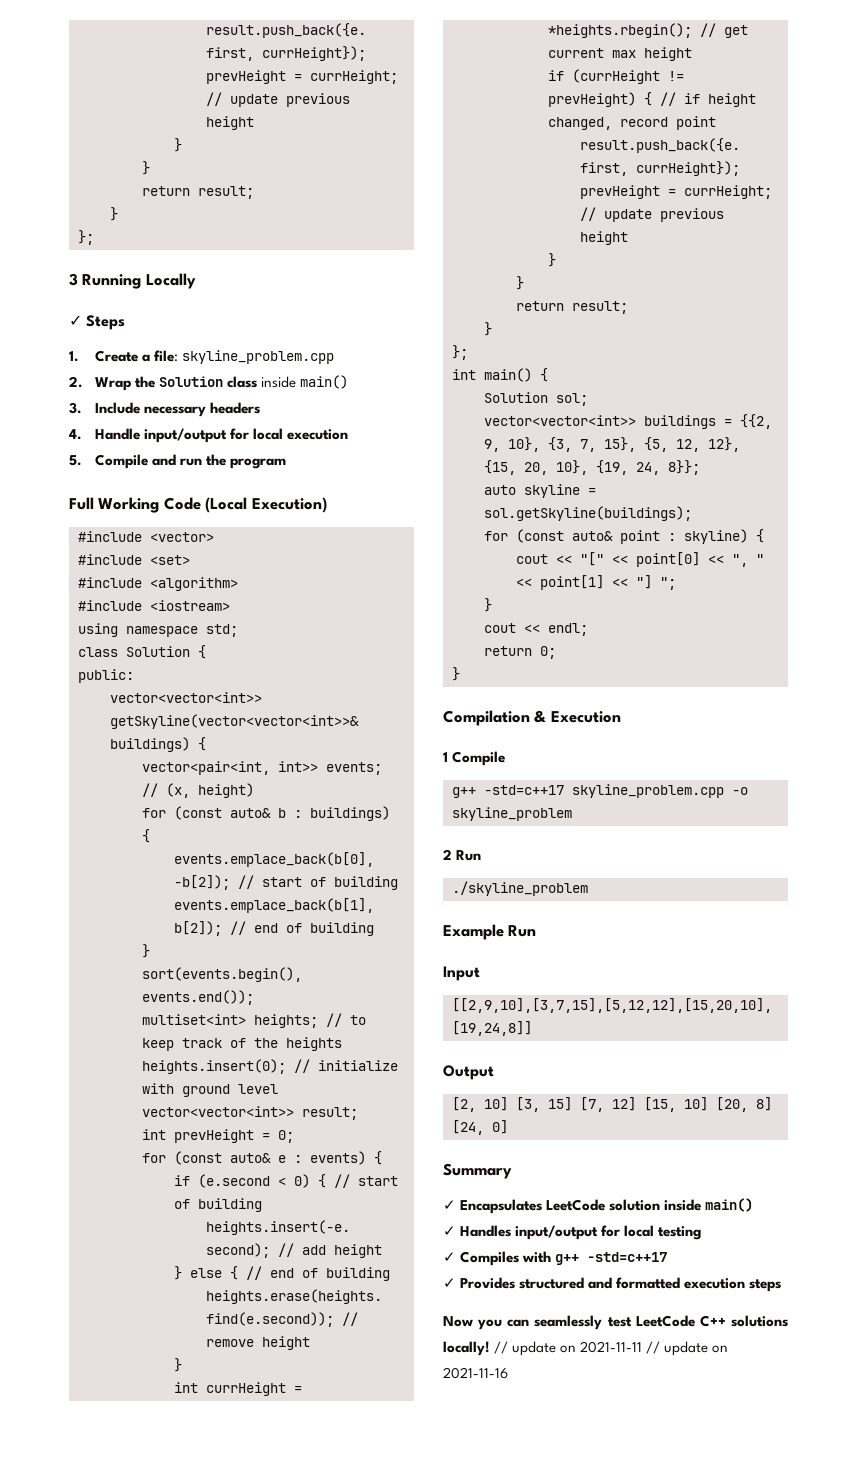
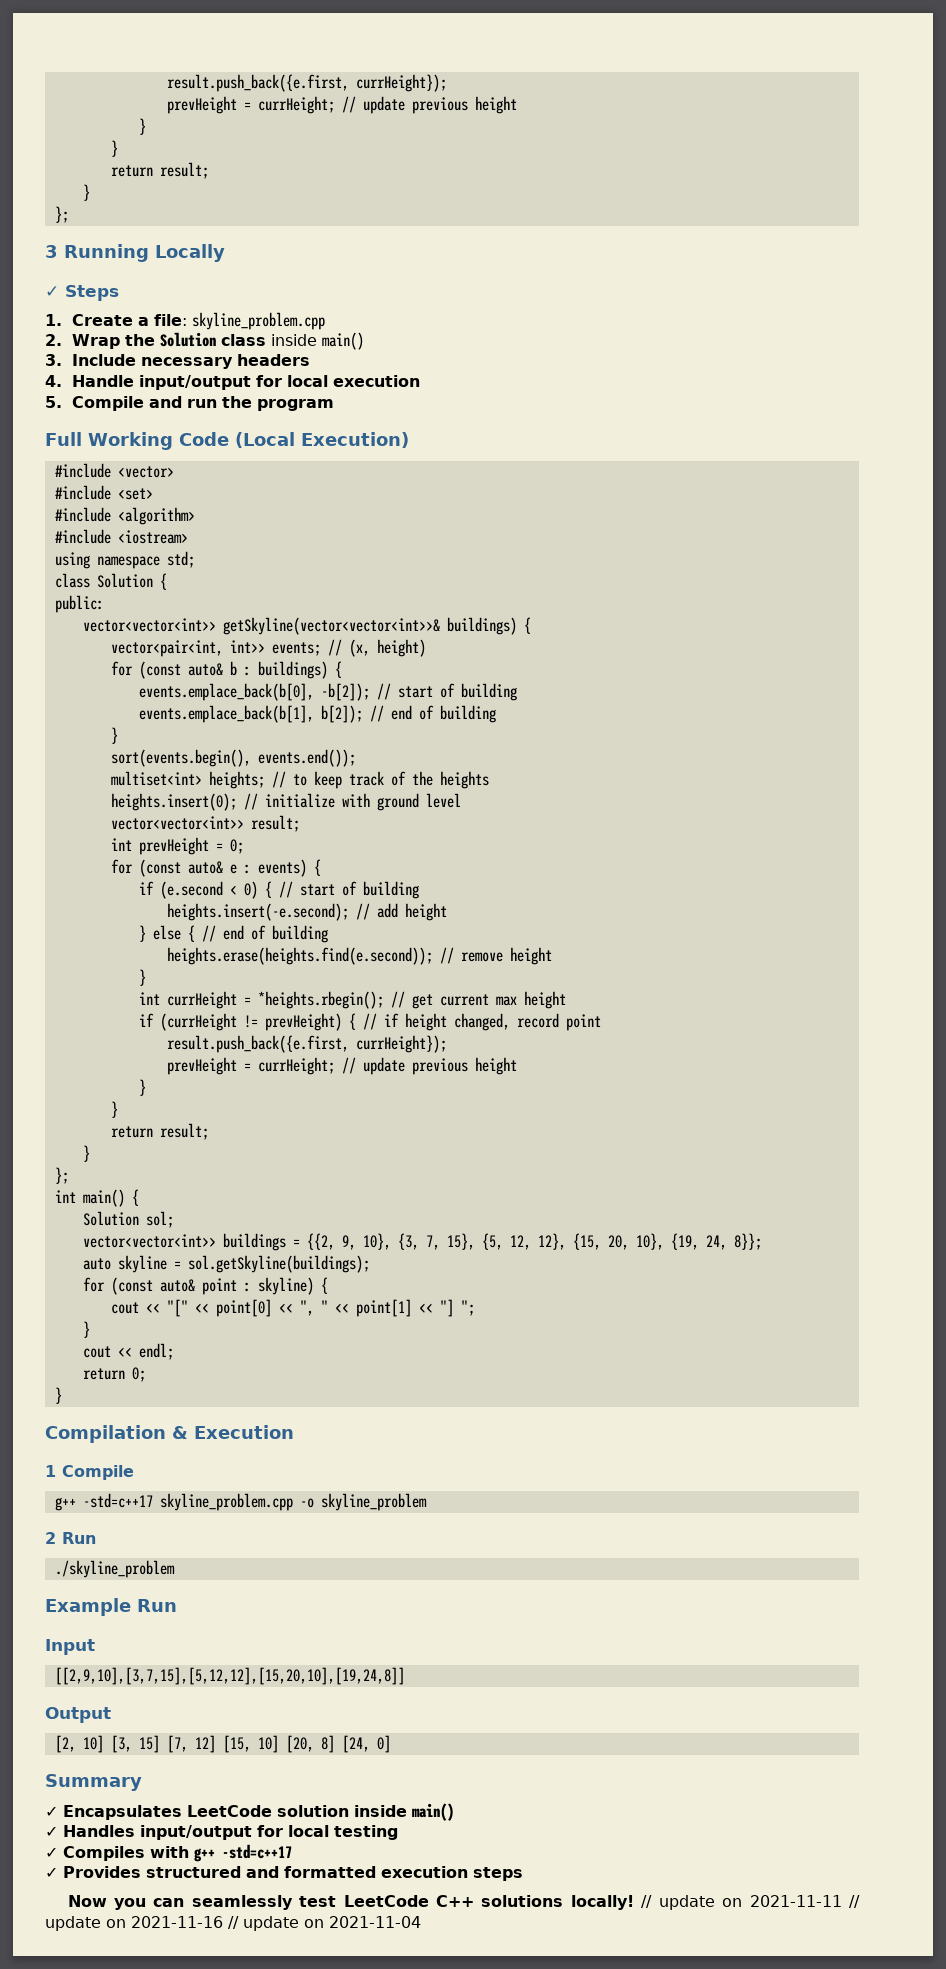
(508, 1373) none -> [228,1916,421,1931] // update on 2021-11-04

